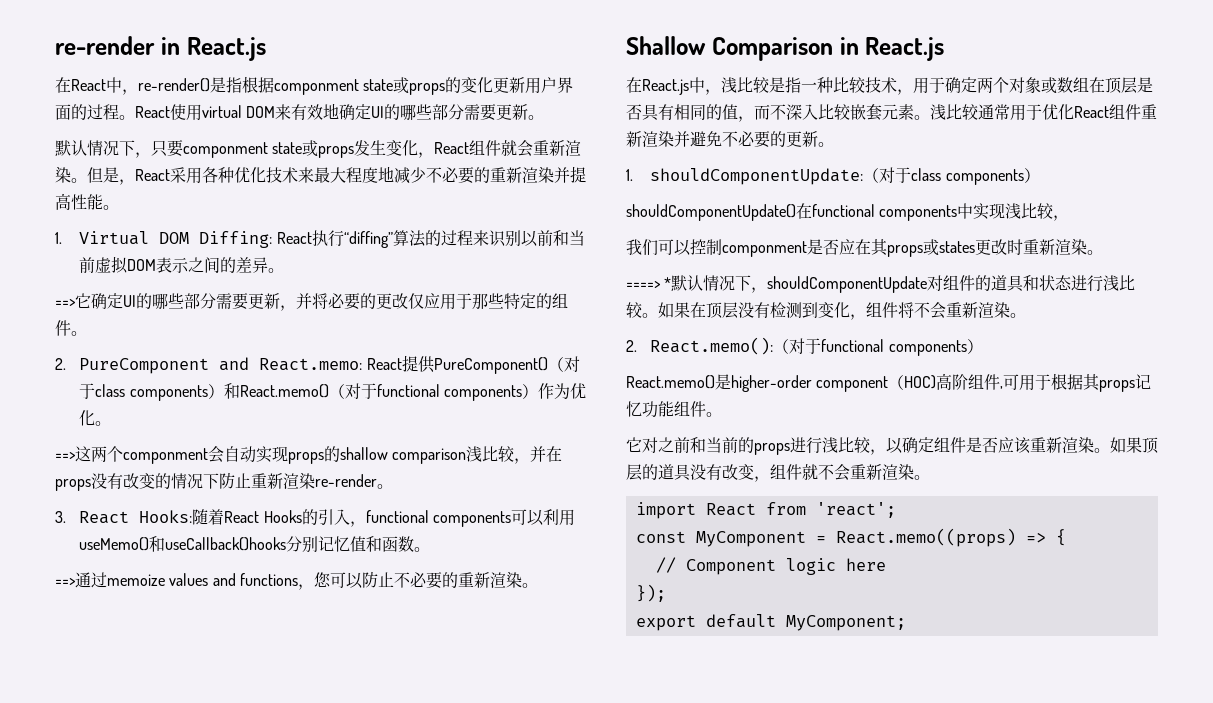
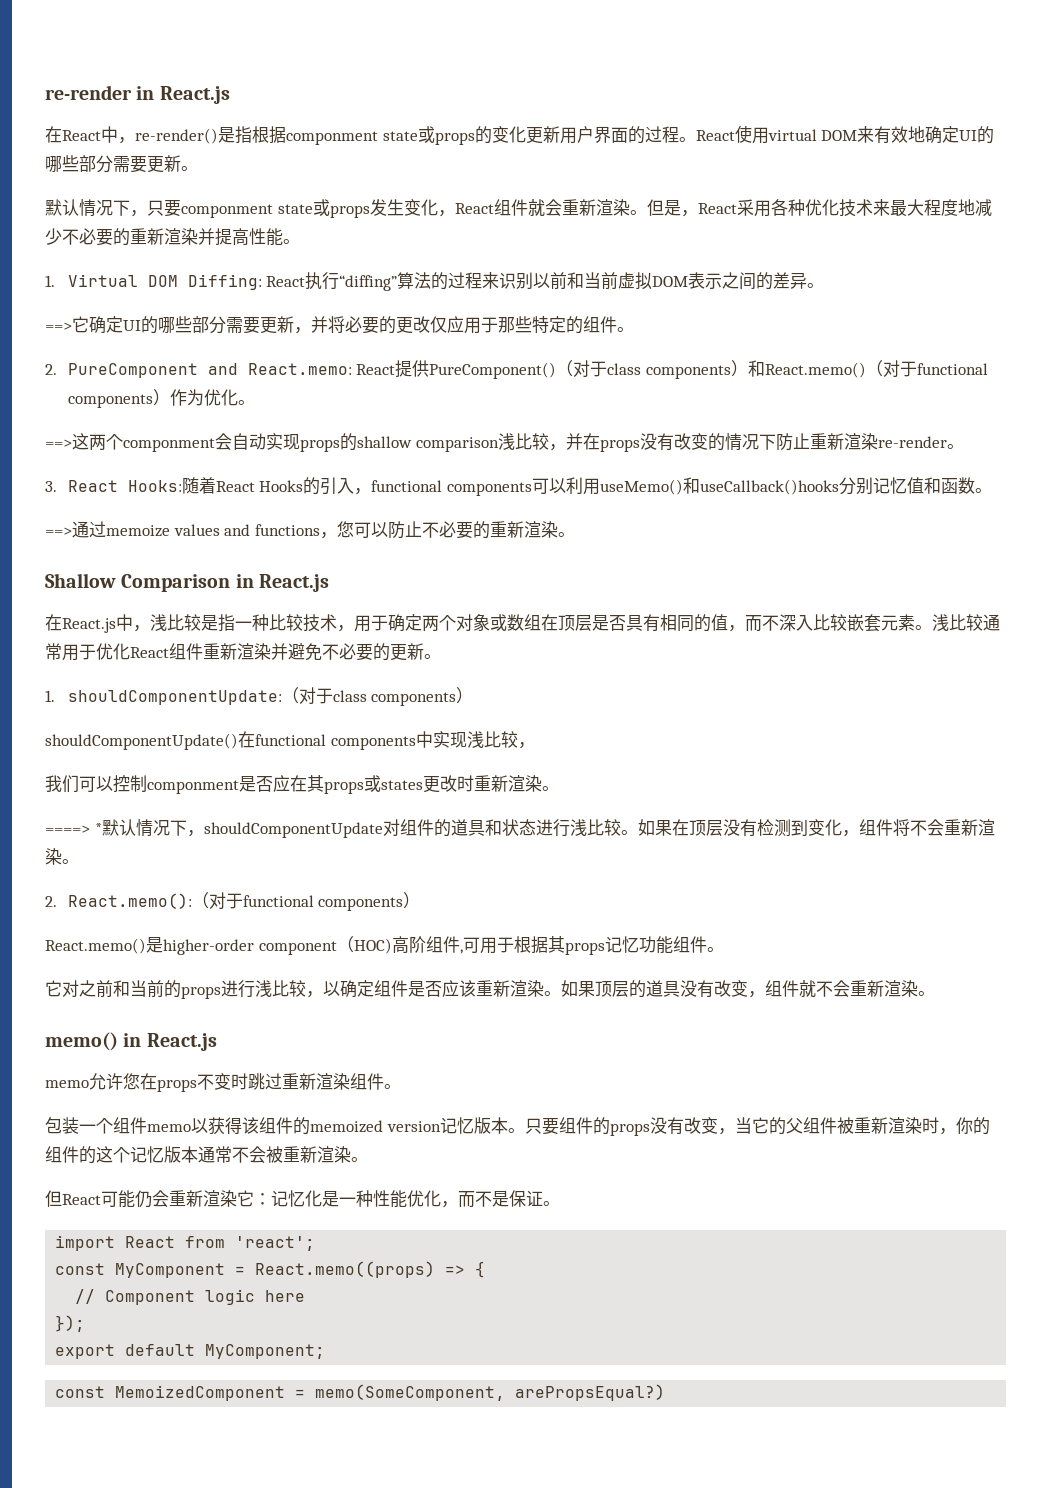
(930, 477) none -> [45,1032,217,1051] [45,1073,401,1092] [45,1117,990,1136] [45,1146,368,1164] [45,1190,560,1208] // memo() in React.js // memo允许您在props不变时跳过重新渲染组件。 // 包装一个组件memo以获得该组件的memoized version记忆版本。只要组件的props没有改变，当它的父组件被重新渲染时，你的组件的这个记忆版本通常不会被重新渲染。 // 但React可能仍会重新渲染它：记忆化是一种性能优化，而不是保证。
(906, 623) none -> [55,1384,666,1401] // const MemoizedComponent = memo(SomeComponent, arePropsEqual?)

